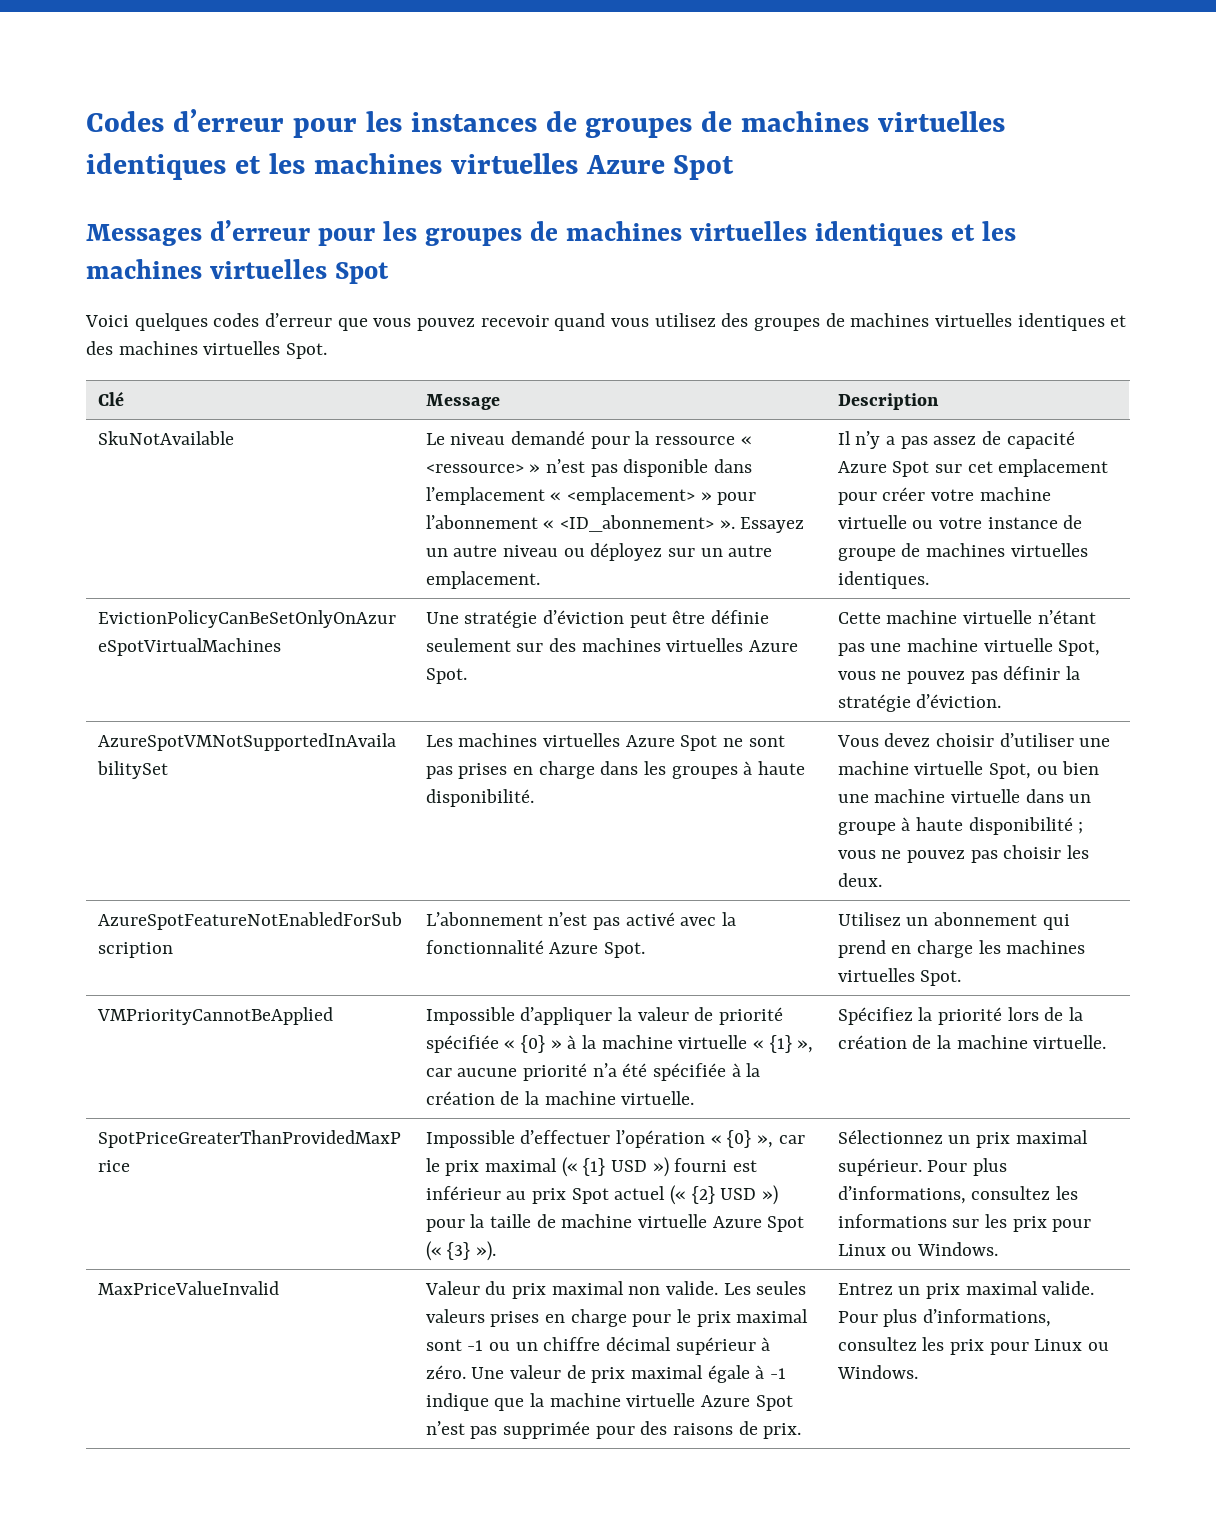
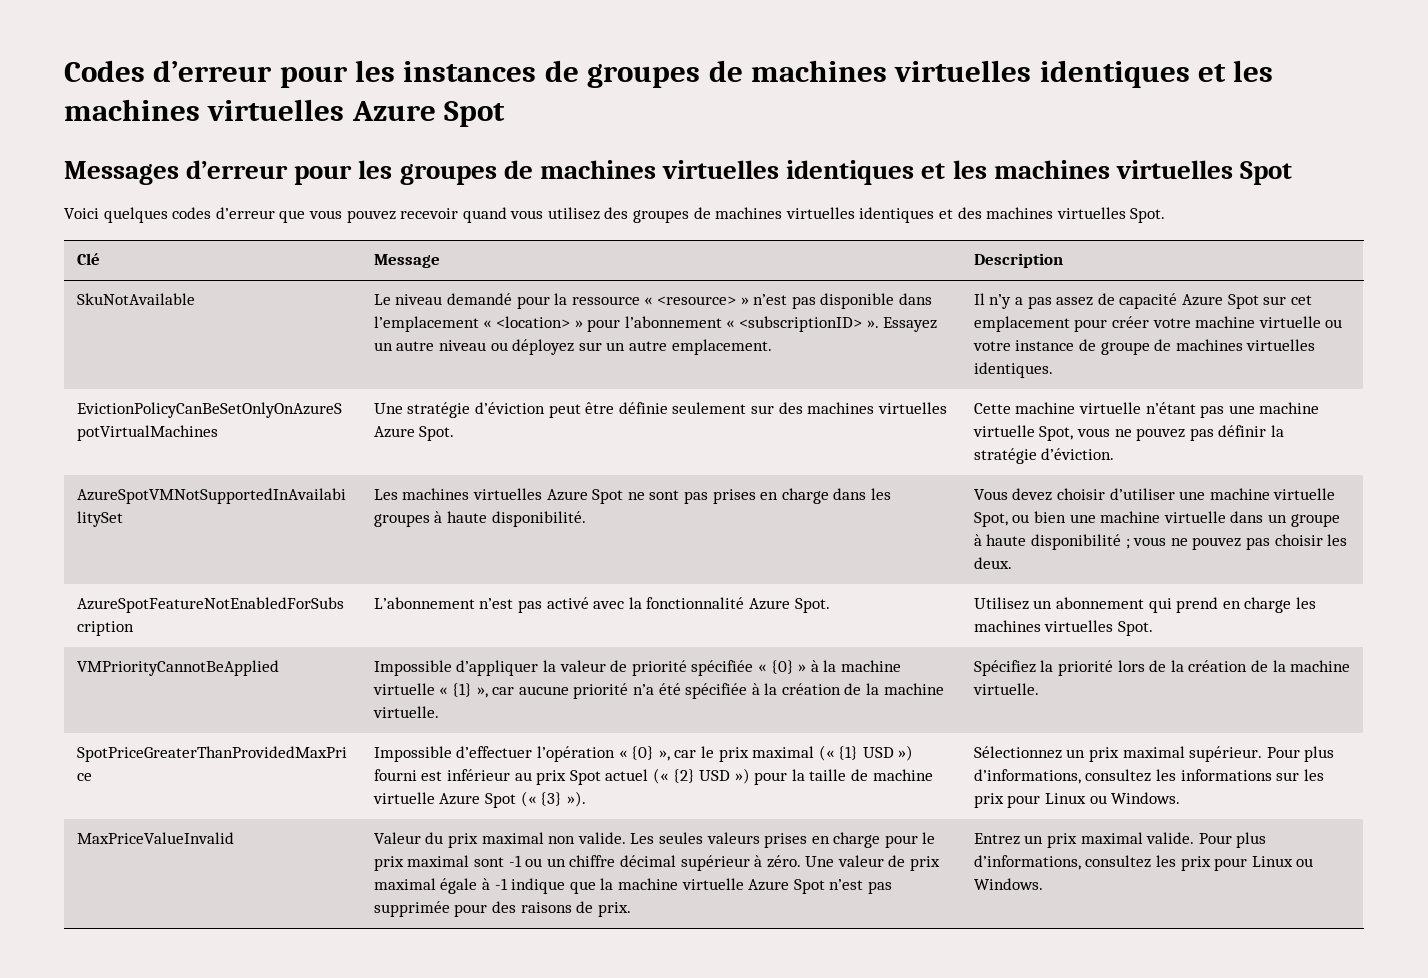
[425,464,524,473] <ressource> -> [656,296,736,305] <resource>
[566,487,695,505] <emplacement> -> [495,316,570,328] <location>
[559,515,714,532] <ID_abonnement> -> [738,316,862,332] <subscriptionID>

